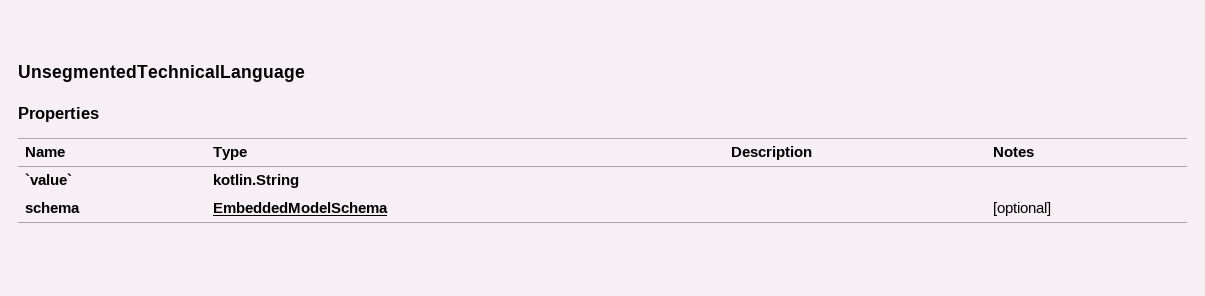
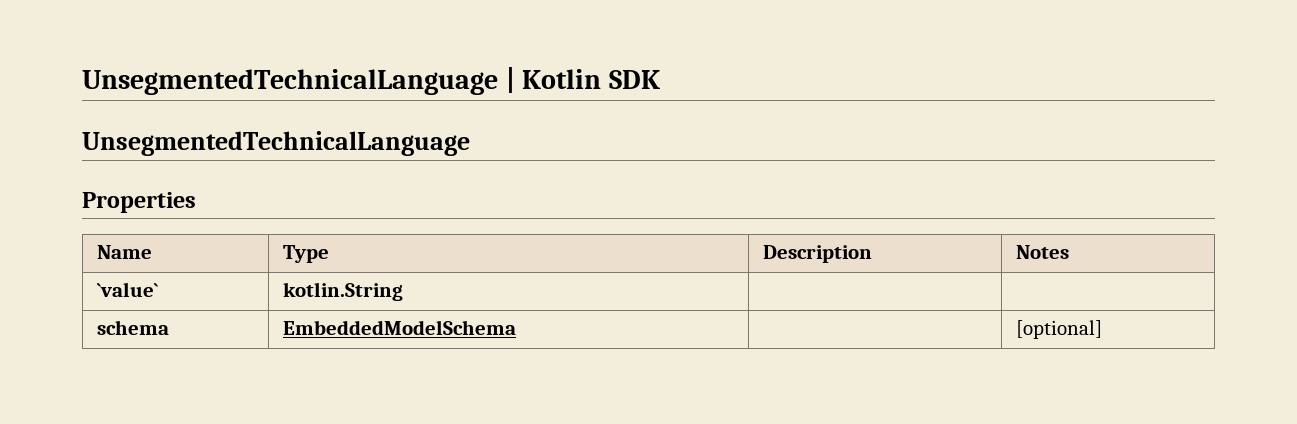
[18,65,305,82] UnsegmentedTechnicalLanguage -> [82,67,661,95] [82,131,470,156] UnsegmentedTechnicalLanguage | Kotlin SDK // UnsegmentedTechnicalLanguage

